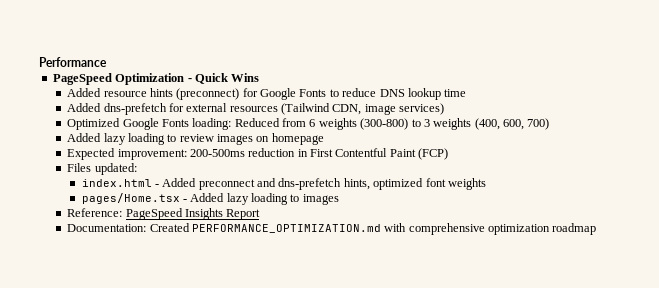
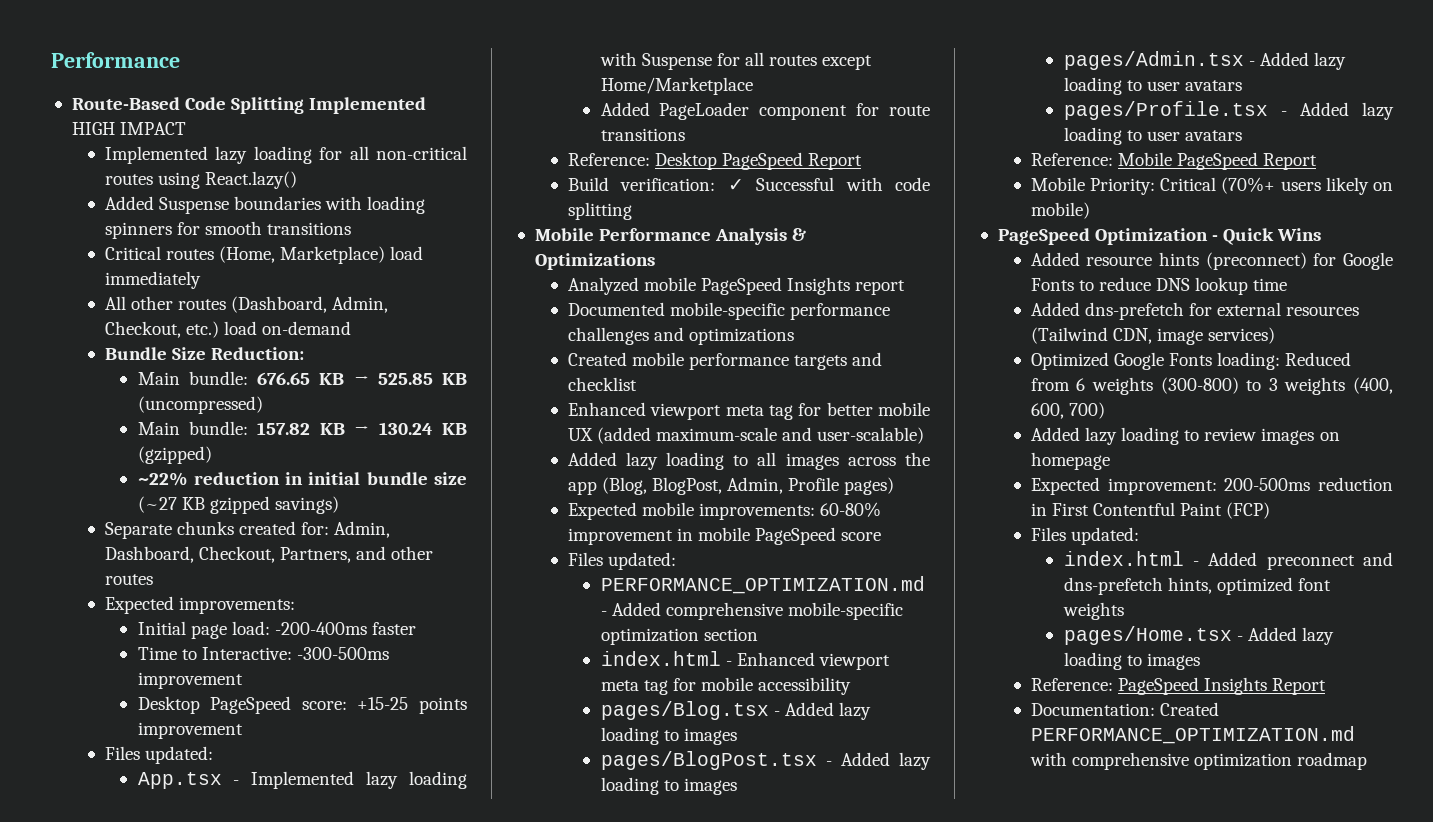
[39,57,107,67] Performance -> [51,52,180,68] [71,97,427,114] [71,122,187,135] [104,146,467,164] [104,171,298,189] [104,196,426,214] [104,221,352,239] [104,246,424,264] [104,271,201,289] [104,296,389,313] [104,321,352,338] [104,347,305,360] [137,371,467,385] [137,396,263,414] [137,421,468,435] [137,446,212,464] [137,472,467,486] [137,496,339,514] [104,521,391,539] [104,546,434,563] [104,574,153,585] [104,596,295,614] [137,621,417,639] [137,647,389,660] [137,672,243,689] [137,696,467,714] [137,722,243,739] [104,746,213,764] [137,771,467,789] [599,52,873,70] [600,77,753,95] [600,102,930,120] [600,128,685,141] [567,152,863,170] [567,177,930,191] [567,202,632,220] [534,228,807,245] [534,253,655,270] [567,277,906,295] [567,302,891,320] [567,327,795,345] [567,352,883,370] [567,377,637,391] [567,402,930,420] [567,427,925,444] [567,452,930,470] [567,477,895,495] [567,502,882,520] [567,527,882,545] [567,552,676,570] [600,576,925,594] [600,602,903,620] [600,628,758,645] [600,651,890,670] [600,677,852,695] [600,701,871,720] [600,727,737,745] [600,751,931,770] [600,777,737,795] [1063,51,1346,70] [1063,77,1242,95] [1063,101,1394,120] [1063,127,1242,145] [1030,152,1318,170] [1030,177,1393,195] [1030,202,1090,219] Performance // Route-Based Code Splitting Implemented HIGH IMPACT // Implemented lazy loading for all non-critical routes using React.lazy() // Added Suspense boundaries with loading spinners for smooth transitions // Critical routes (Home, Marketplace) load immediately // All other routes (Dashboard, Admin, Checkout, etc.) load on-demand // Bundle Size Reduction: // Main bundle: 676.65 KB → 525.85 KB (uncompressed) // Main bundle: 157.82 KB → 130.24 KB (gzipped) // ~22% reduction in initial bundle size (~27 KB gzipped savings) // Separate chunks created for: Admin, Dashboard, Checkout, Partners, and other routes // Expected improvements: // Initial page load: -200-400ms faster // Time to Interactive: -300-500ms improvement // Desktop PageSpeed score: +15-25 points improvement // Files updated: // App.tsx - Implemented lazy loading with Suspense for all routes except Home/Marketplace // Added PageLoader component for route transitions // Reference: Desktop PageSpeed Report // Build verification: ✓ Successful with code splitting // Mobile Performance Analysis & Optimizations // Analyzed mobile PageSpeed Insights report // Documented mobile-specific performance challenges and optimizations // Created mobile performance targets and checklist // Enhanced viewport meta tag for better mobile UX (added maximum-scale and user-scalable) // Added lazy loading to all images across the app (Blog, BlogPost, Admin, Profile pages) // Expected mobile improvements: 60-80% improvement in mobile PageSpeed score // Files updated: // PERFORMANCE_OPTIMIZATION.md - Added comprehensive mobile-specific optimization section // index.html - Enhanced viewport meta tag for mobile accessibility // pages/Blog.tsx - Added lazy loading to images // pages/BlogPost.tsx - Added lazy loading to images // pages/Admin.tsx - Added lazy loading to user avatars // pages/Profile.tsx - Added lazy loading to user avatars // Reference: Mobile PageSpeed Report // Mobile Priority: Critical (70%+ users likely on mobile)

